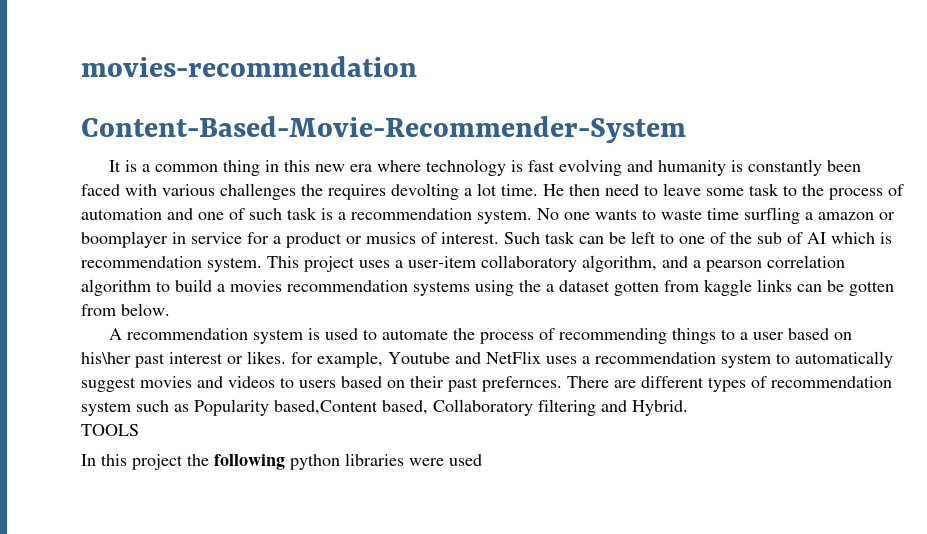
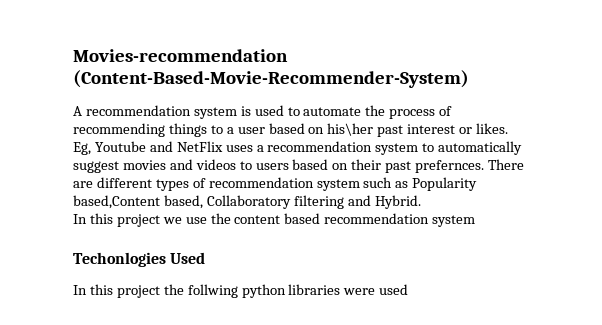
[81,56,417,77] [81,116,686,143] [109,159,862,176] [81,183,904,200] [81,207,895,224] [81,231,892,248] [81,255,845,272] [81,279,894,296] [81,303,170,316] movies-recommendation // Content-Based-Movie-Recommender-System // It is a common thing in this new era where technology is fast evolving and humanity is constantly been faced with various challenges the requires devolting a lot time. He then need to leave some task to the process of automation and one of such task is a recommendation system. No one wants to waste time surfling a amazon or boomplayer in service for a product or musics of interest. Such task can be left to one of the sub of AI which is recommendation system. This project uses a user-item collaboratory algorithm, and a pearson correlation algorithm to build a movies recommendation systems using the a dataset gotten from kaggle links can be gotten from below. -> [73,49,288,62] [73,70,469,88] Movies-recommendation (Content-Based-Movie-Recommender-System)
[291,351,383,368] for example, -> [73,142,91,155] Eg,
[81,424,139,436] TOOLS -> [73,213,476,227] [73,252,206,267] In this project we use the content based recommendation system // Techonlogies Used
[214,454,285,470] following -> [187,284,238,298] follwing

